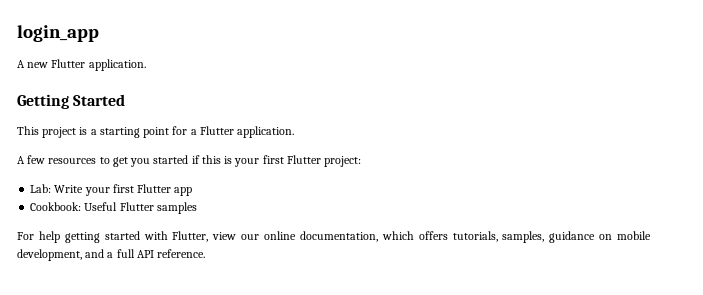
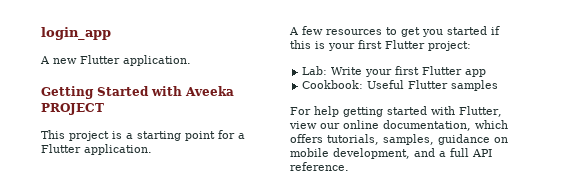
(126, 100) none -> [151,86,234,96] [41,103,104,115] with Aveeka PROJECT

